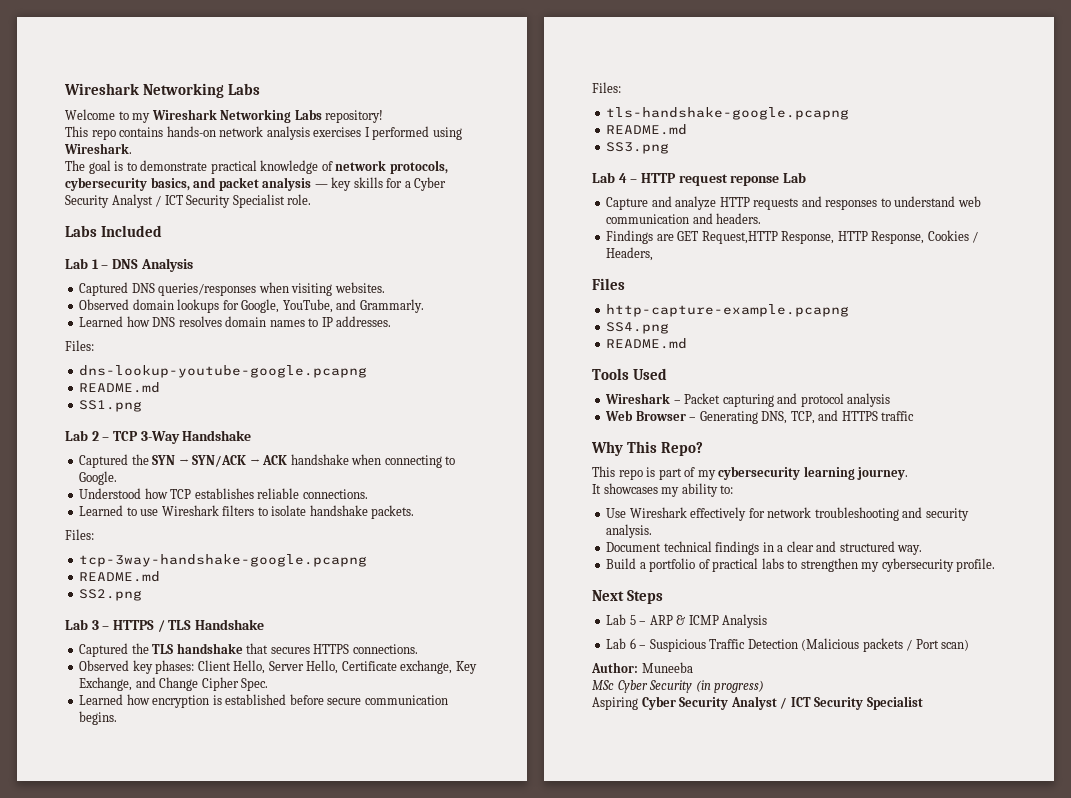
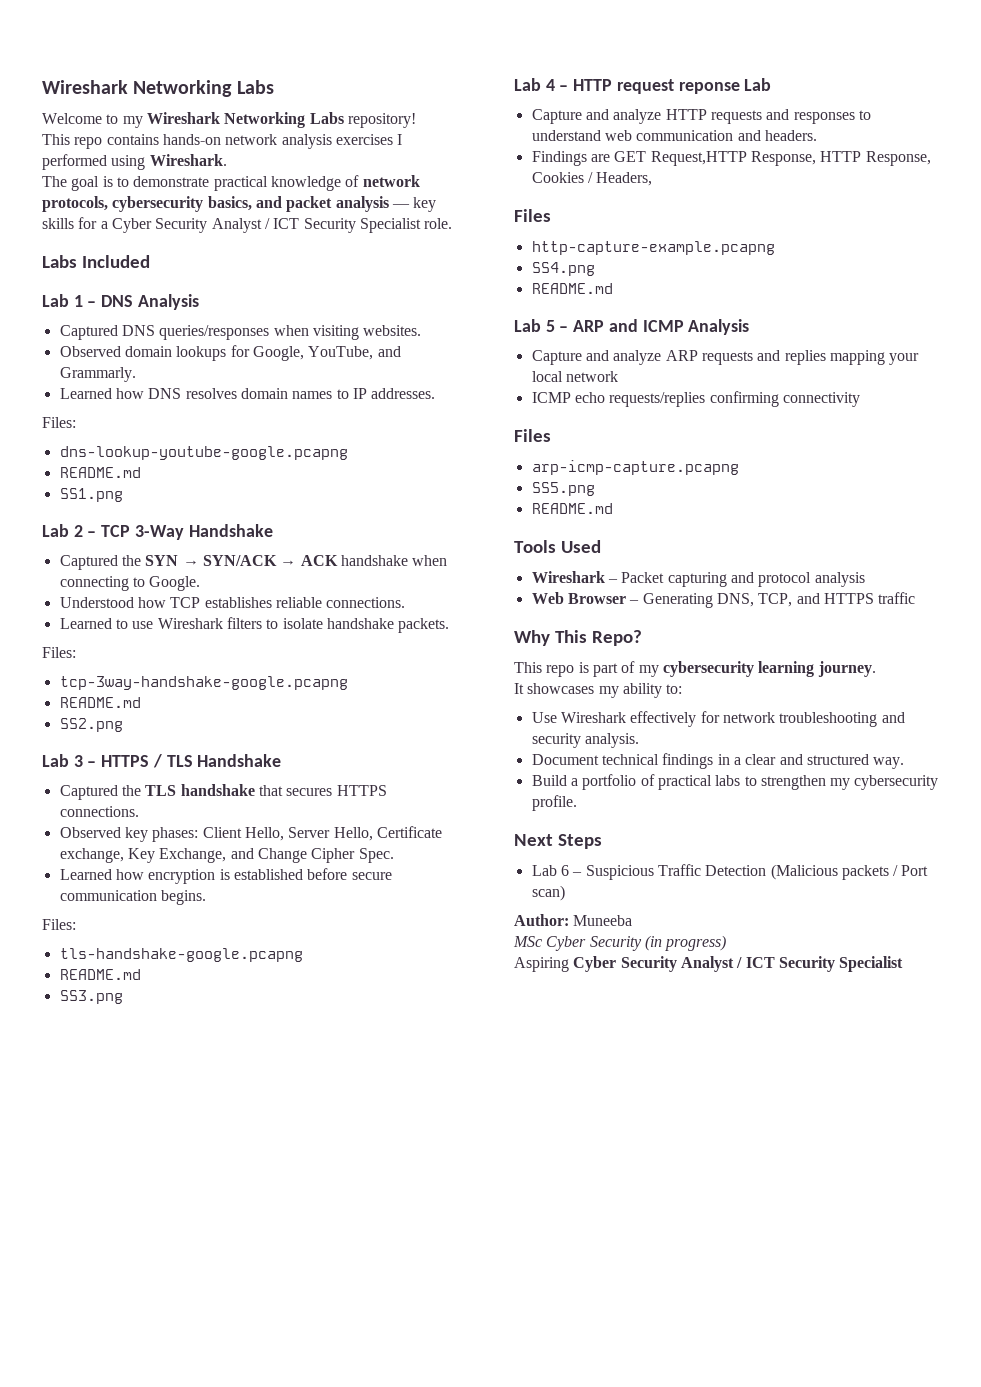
(688, 343) none -> [514,319,750,335] [531,350,920,365] [531,371,618,382] [531,391,860,407] [514,429,551,442] [531,460,739,475] [531,482,595,496] [531,503,613,514] // Lab 5 – ARP and ICMP Analysis // Capture and analyze ARP requests and replies mapping your local network // ICMP echo requests/replies confirming connectivity // Files // arp-icmp-capture.pcapng // SS5.png // README.md
[606,614,768,628] // Lab 5 – ARP & ICMP Analysis -> (602, 841) none

